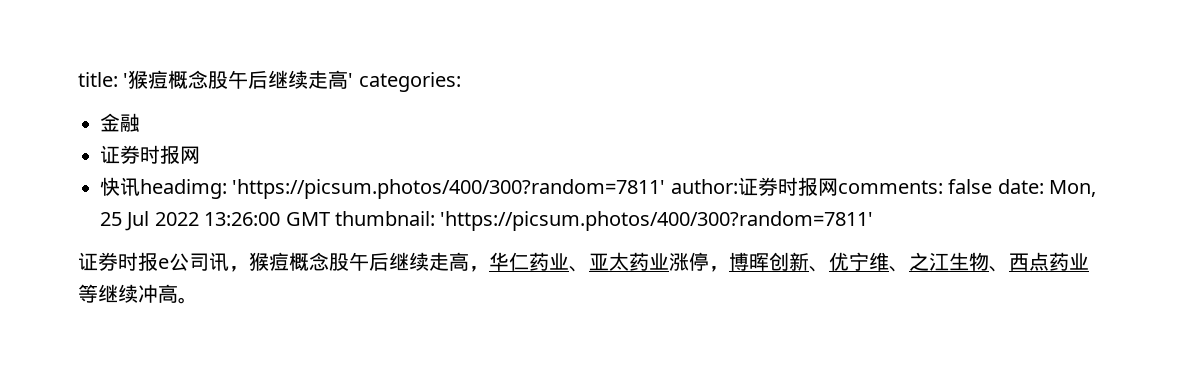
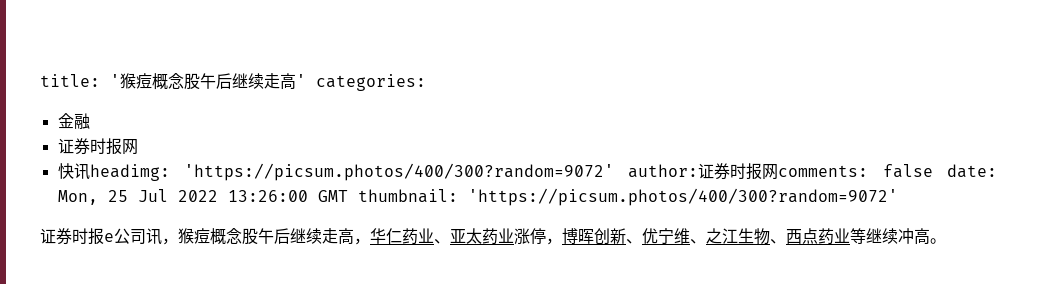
[232,179,666,199] 'https://picsum.photos/400/300?random=7811' -> [183,163,614,181] 'https://picsum.photos/400/300?random=9072'
[440,211,874,231] 'https://picsum.photos/400/300?random=7811' -> [467,188,898,206] 'https://picsum.photos/400/300?random=9072'

